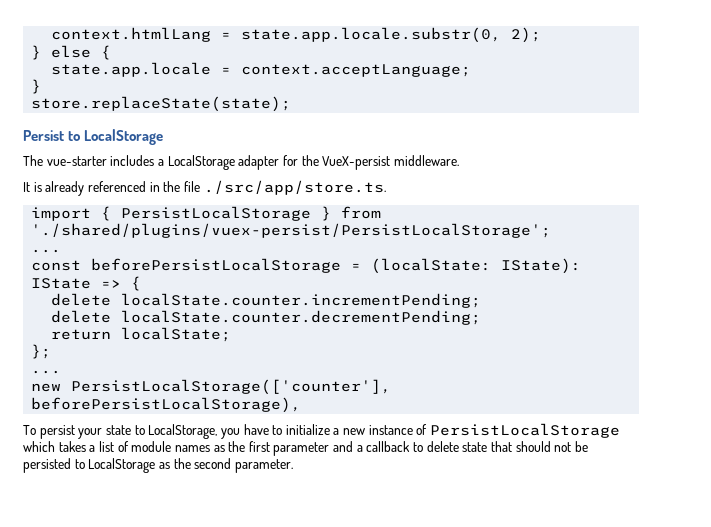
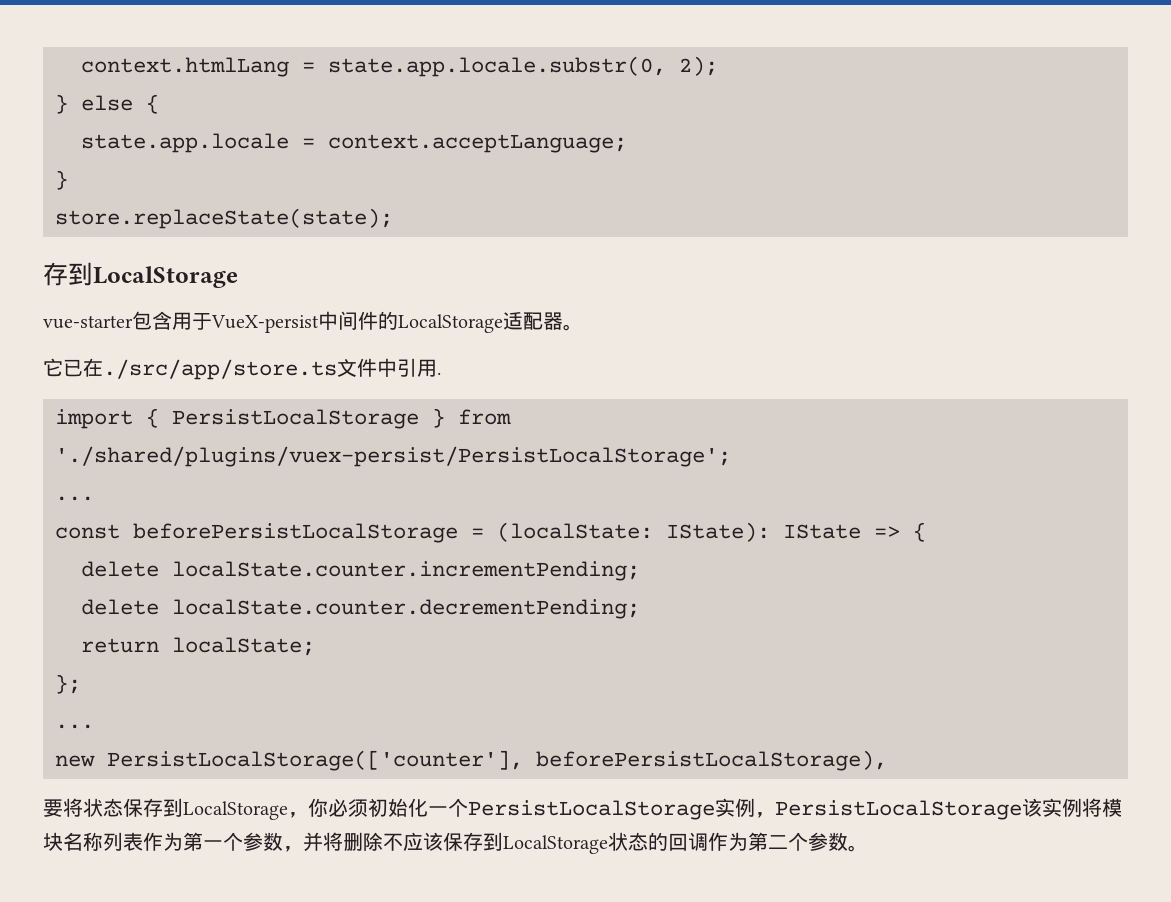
[23,130,81,141] Persist to -> [43,262,93,286] 存到
[23,155,459,170] [23,180,386,196] The vue-starter includes a LocalStorage adapter for the VueX-persist middleware. // It is already referenced in the file ./src/app/store.ts. -> [43,311,583,333] [43,358,441,380] vue-starter包含用于VueX-persist中间件的LocalStorage适配器。 // 它已在./src/app/store.ts文件中引用.
[23,423,621,439] [23,441,588,456] [23,458,293,473] To persist your state to LocalStorage, you have to initialize a new instance of PersistLocalStorage which takes a list of module names as the first parameter and a callback to delete state that should not be persisted to LocalStorage as the second parameter. -> [43,798,1122,820] [43,832,868,854] 要将状态保存到LocalStorage，你必须初始化一个PersistLocalStorage实例，PersistLocalStorage该实例将模块名称列表作为第一个参数，并将删除不应该保存到LocalStorage状态的回调作为第二个参数。

